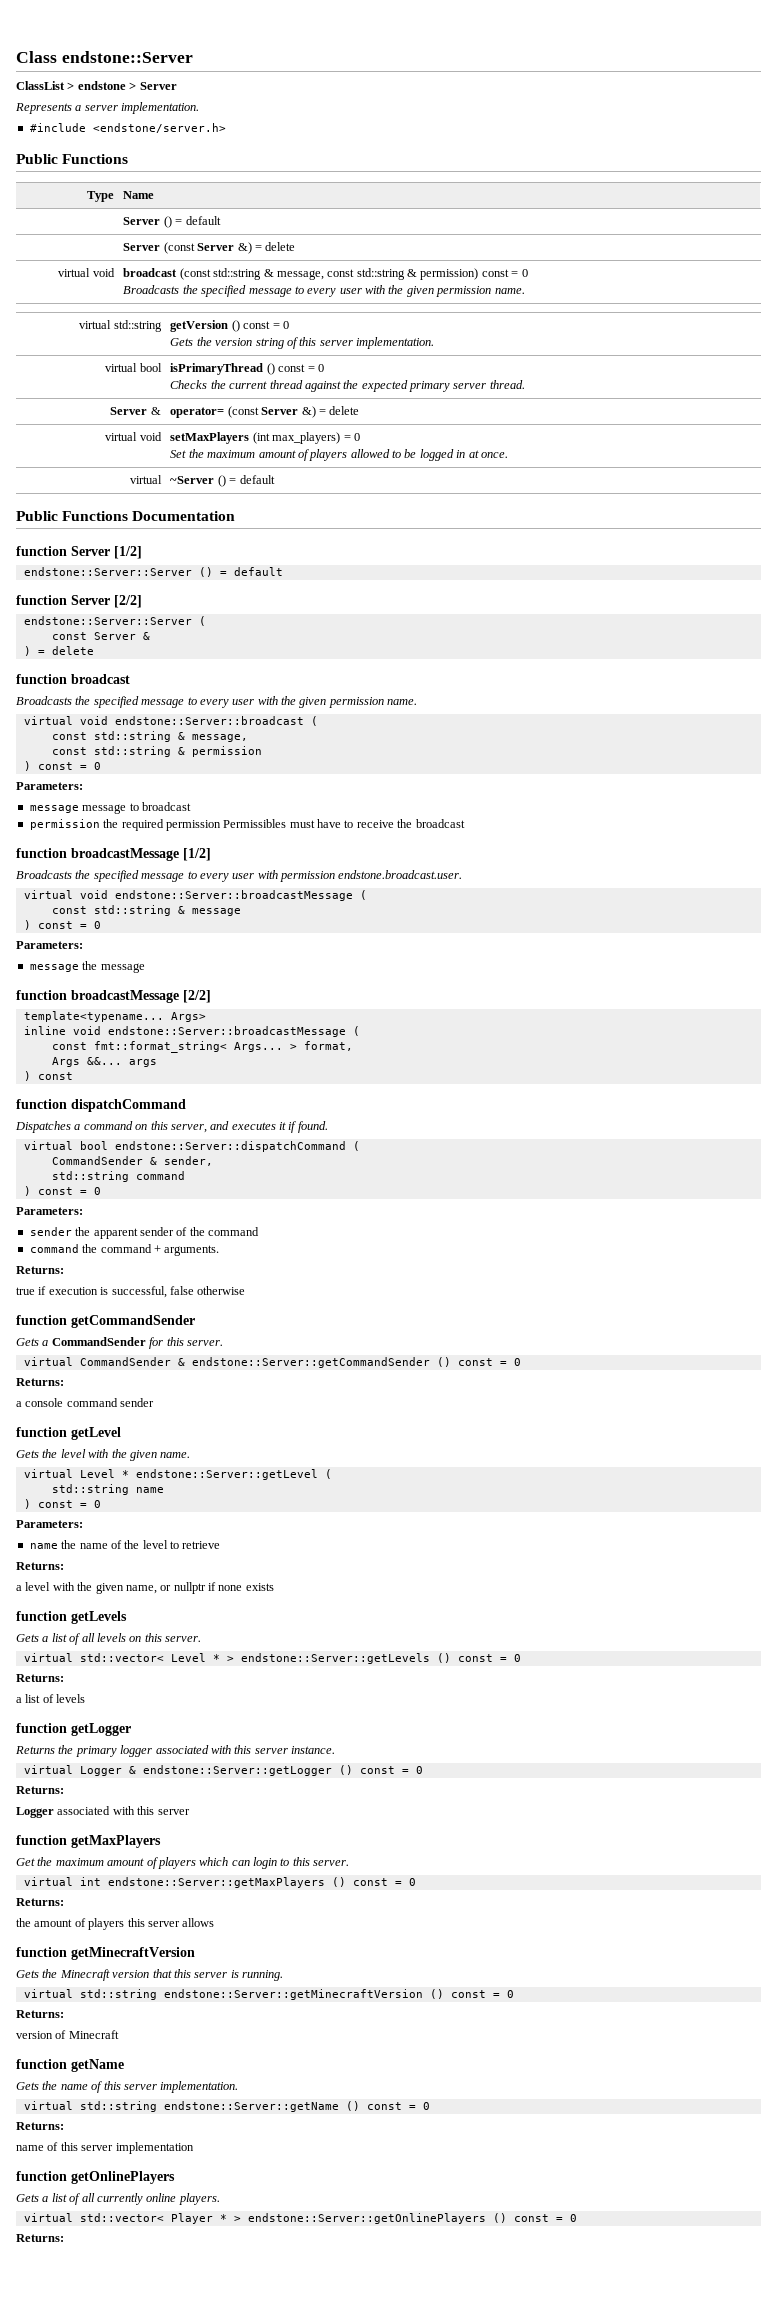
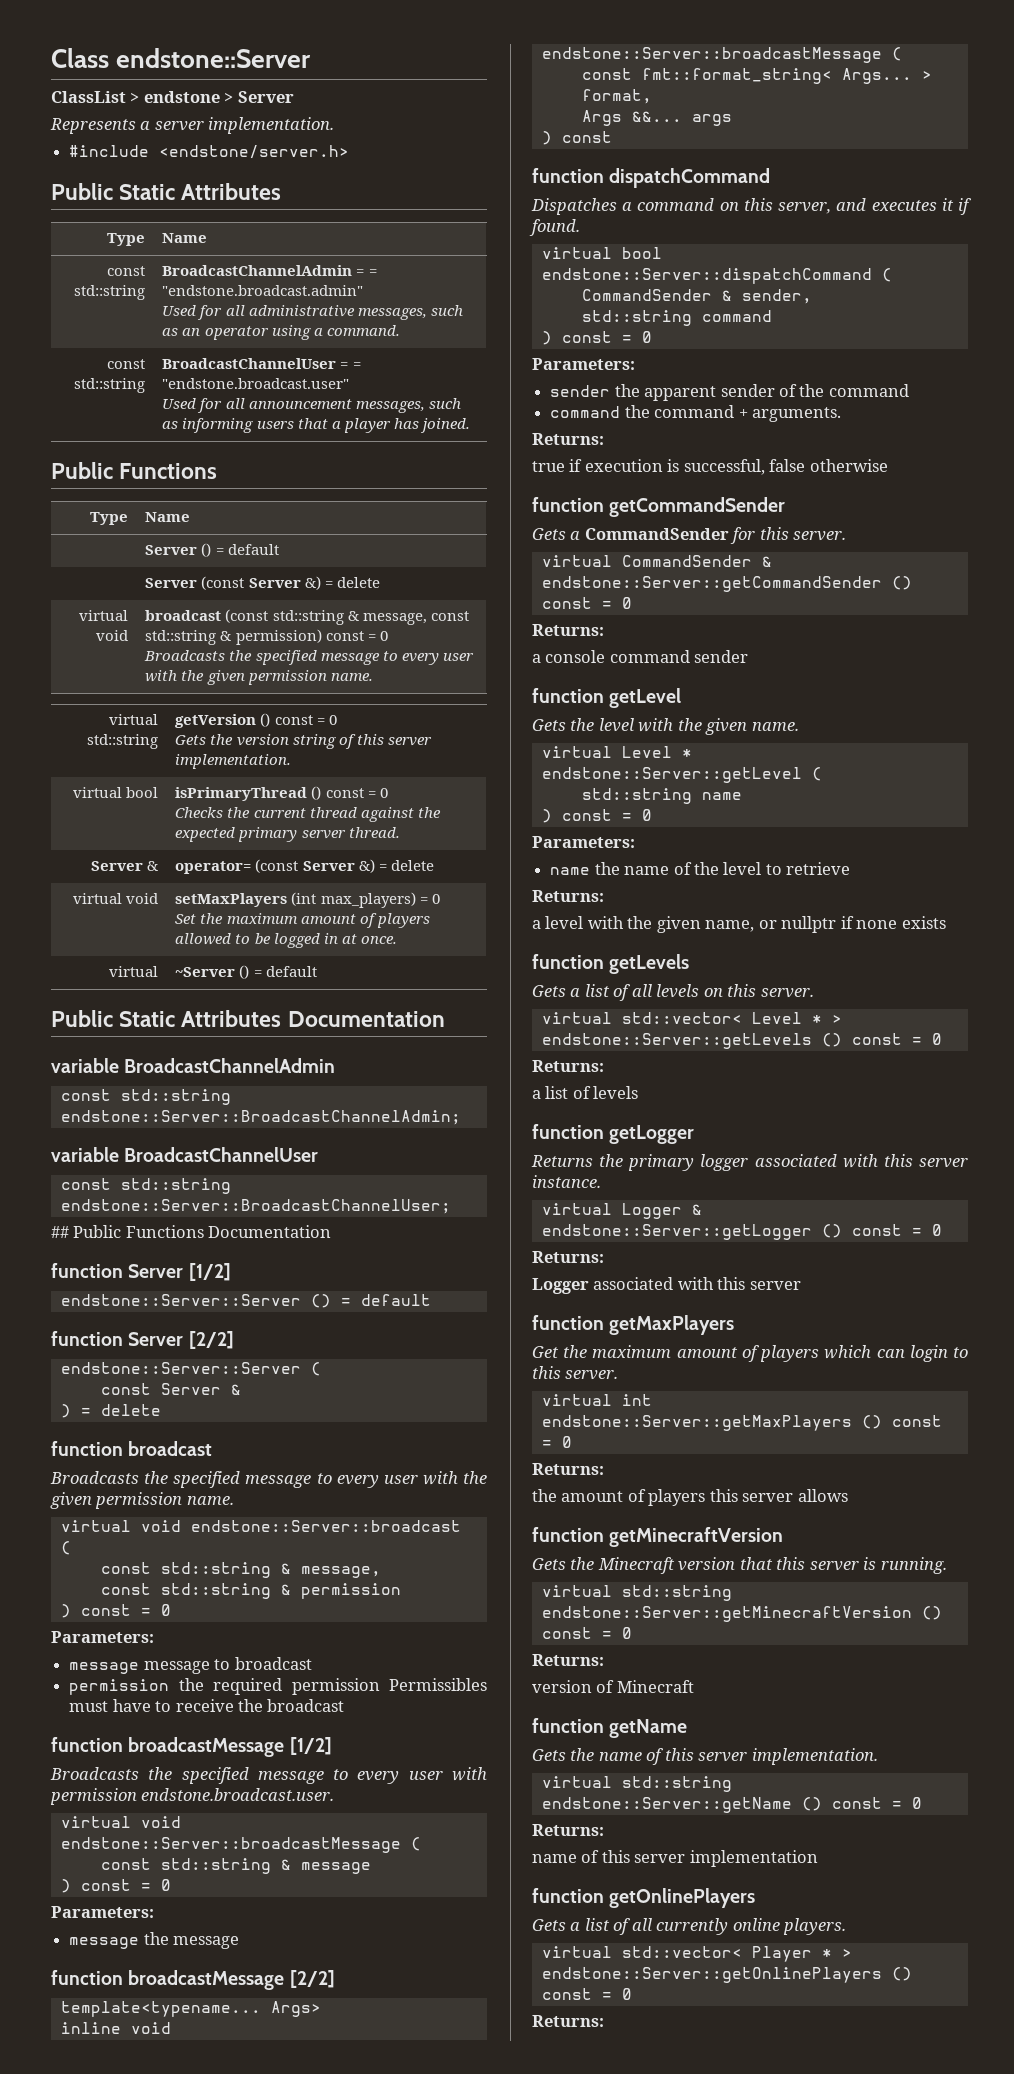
(226, 128) none -> [51,183,282,200] [106,233,145,246] [162,233,208,243] [106,266,145,276] [73,285,145,300] [162,265,377,276] [162,285,364,296] [162,305,463,320] [162,325,400,340] [106,359,145,369] [73,378,145,393] [162,358,361,369] [162,378,350,389] [162,398,461,413] [162,418,470,433] // Public Static Attributes // Type | Name // const std::string | BroadcastChannelAdmin = = "endstone.broadcast.admin" // Used for all administrative messages, such as an operator using a command. // const std::string | BroadcastChannelUser = = "endstone.broadcast.user" // Used for all announcement messages, such as informing users that a player has joined.
(58, 516) none -> [119,1010,445,1027] [51,1058,336,1073] [60,1089,231,1105] [60,1110,461,1125] [51,1147,319,1162] [60,1178,231,1194] [60,1199,451,1214] [51,1225,122,1238] Static Attributes Documentation // variable BroadcastChannelAdmin // const std::string endstone::Server::BroadcastChannelAdmin; // variable BroadcastChannelUser // const std::string endstone::Server::BroadcastChannelUser; // ## Public

